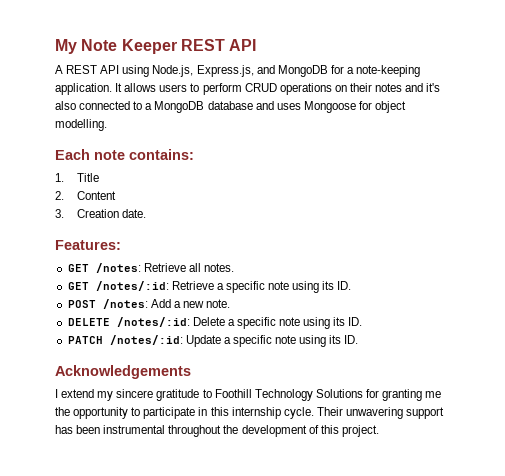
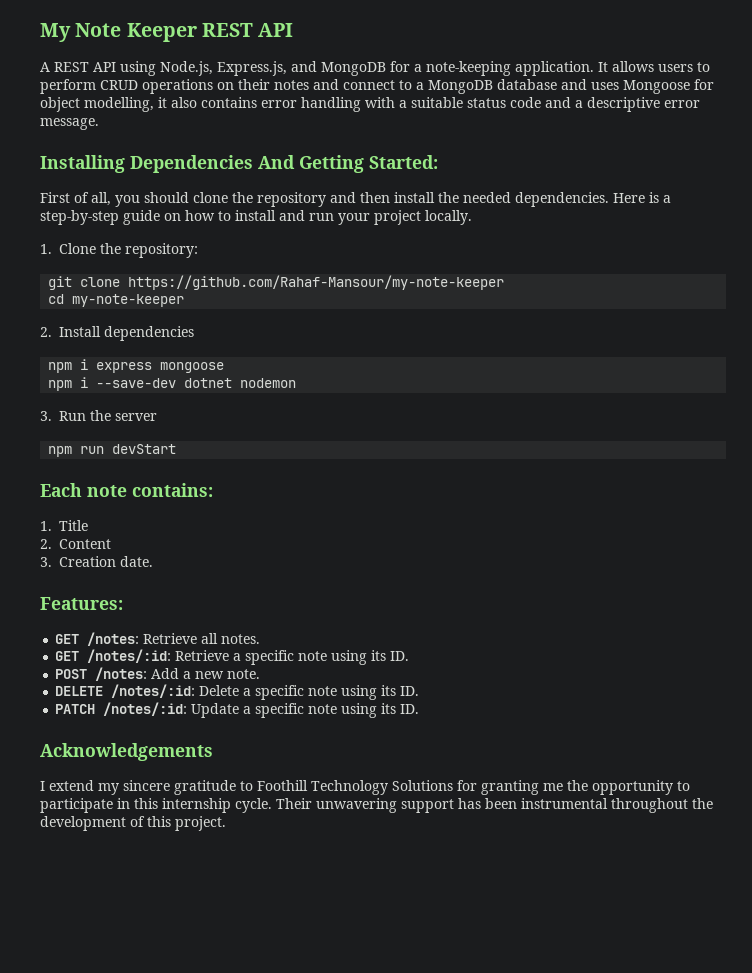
[426,83,441,92] [55,101,131,110] it's also connected -> [343,80,395,90] connect
[55,119,107,131] modelling. -> [84,97,700,112] [40,118,99,130] [40,155,438,173] [40,192,671,207] [40,210,472,225] [40,243,198,258] [48,275,505,290] [48,294,185,307] [40,326,194,341] [48,359,225,373] [48,377,297,391] [40,410,157,421] [48,444,177,457] modelling, it also contains error handling with a suitable status code and a descriptive error message. // Installing Dependencies And Getting Started: // First of all, you should clone the repository and then install the needed dependencies. Here is a step-by-step guide on how to install and run your project locally. // 1. Clone the repository: // git clone https://github.com/Rahaf-Mansour/my-note-keeper // cd my-note-keeper // 2. Install dependencies // npm i express mongoose // npm i --save-dev dotnet nodemon // 3. Run the server // npm run devStart

